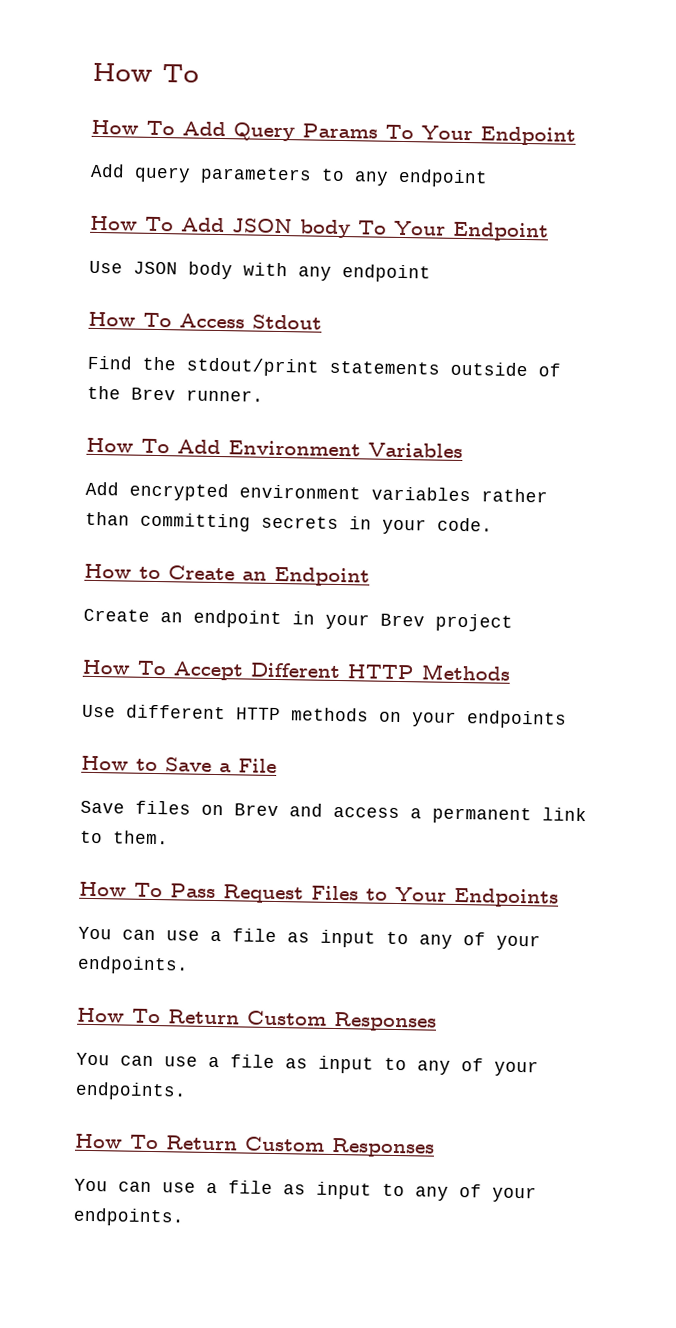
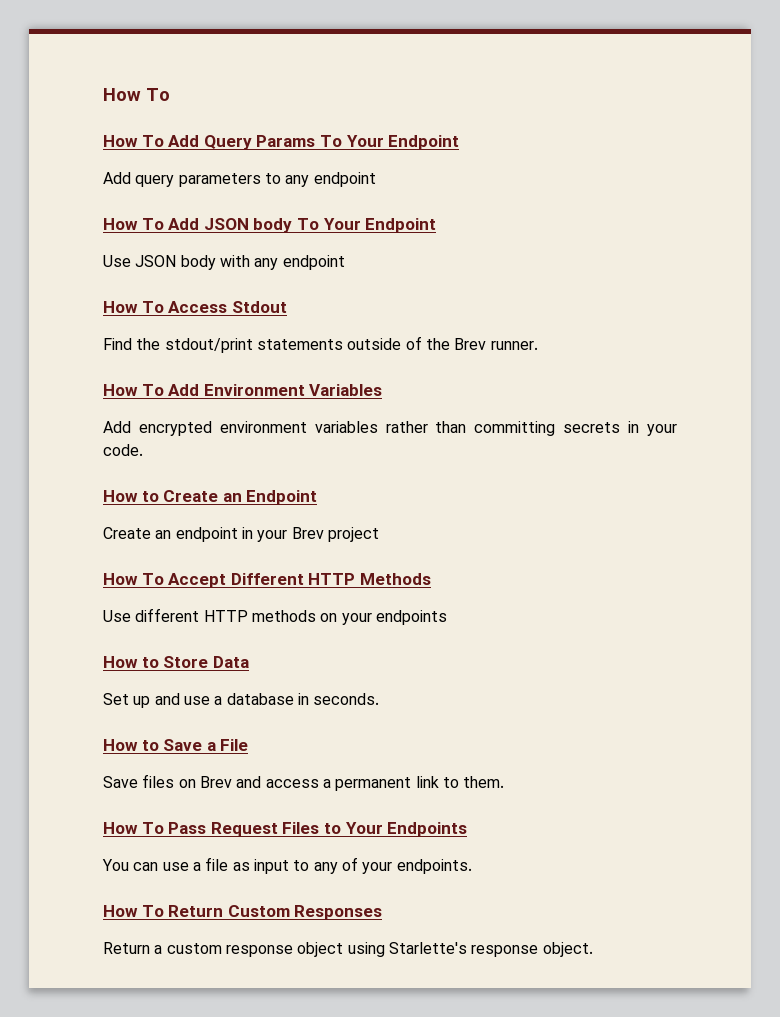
(567, 719) none -> [103,656,249,668] [103,693,380,708] // How to Store Data // Set up and use a database in seconds.
[76,1052,539,1077] [75,1081,187,1101] [75,1133,435,1158] [74,1178,537,1203] [73,1207,185,1227] You can use a file as input to any of your endpoints. // How To Return Custom Responses // You can use a file as input to any of your endpoints. -> [103,942,593,957] Return a custom response object using Starlette's response object.

